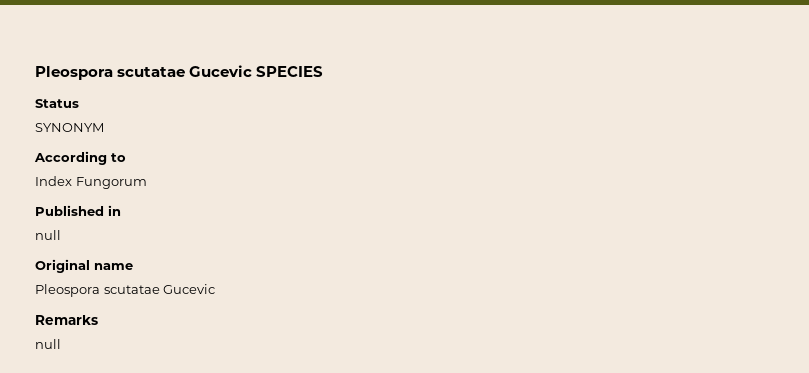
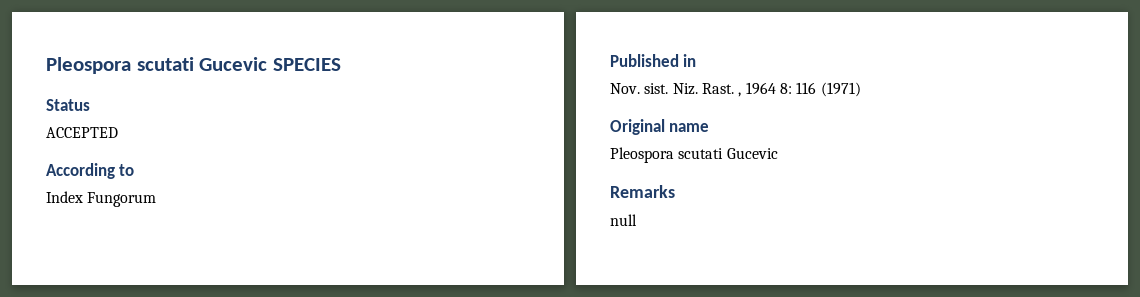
[35,66,186,80] Pleospora scutatae -> [46,57,194,74] Pleospora scutati
[35,123,104,132] SYNONYM -> [46,127,118,138] ACCEPTED
[35,230,61,240] null -> [610,82,861,97] Nov. sist. Niz. Rast. , 1964 8: 116 (1971)
[103,285,160,294] scutatae -> [678,148,724,159] scutati

